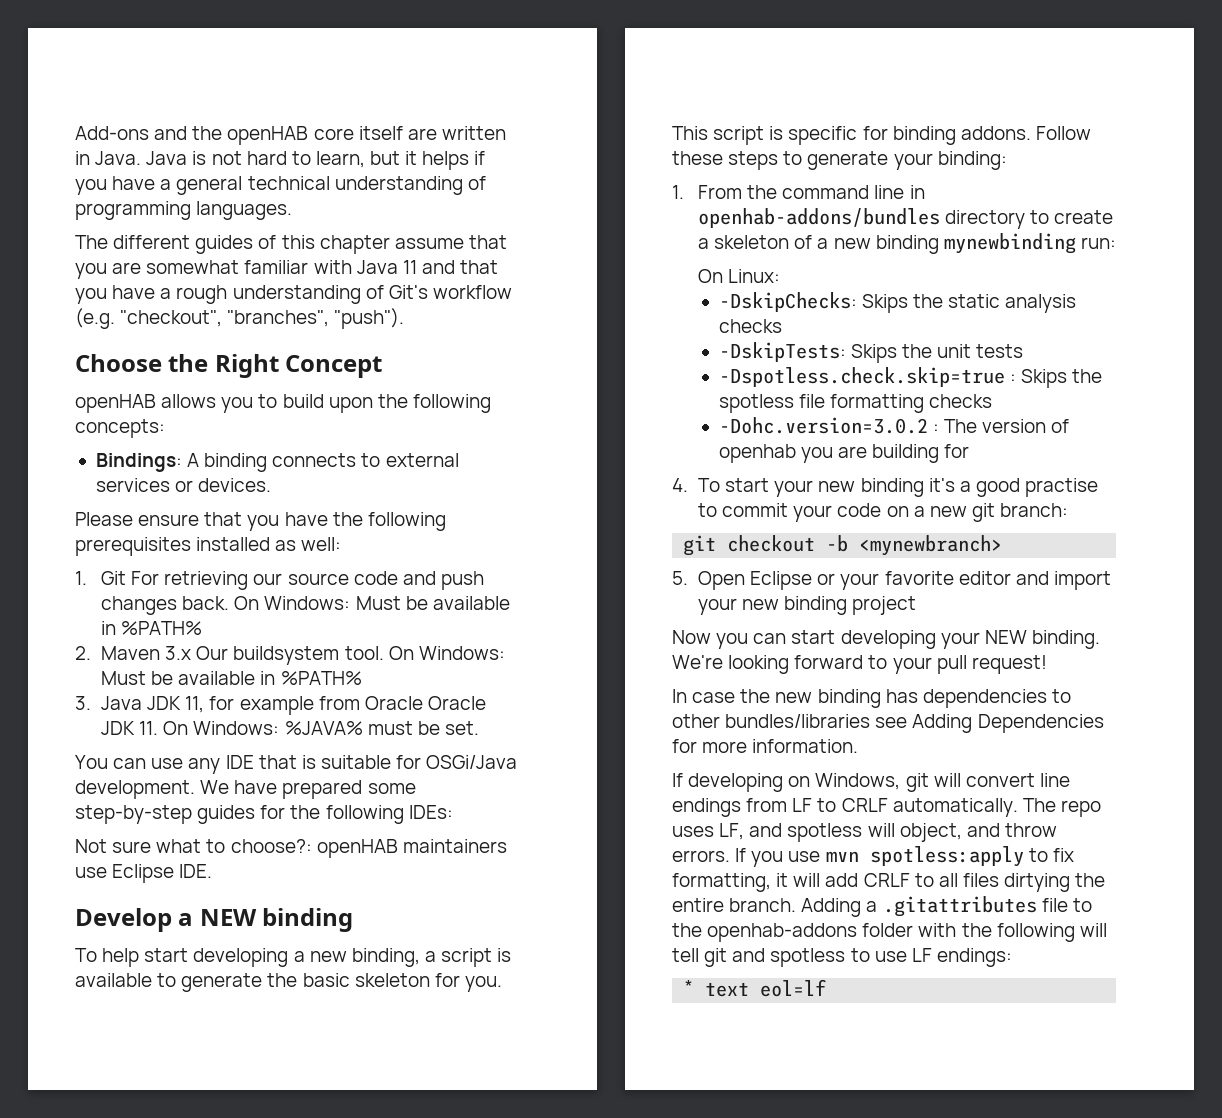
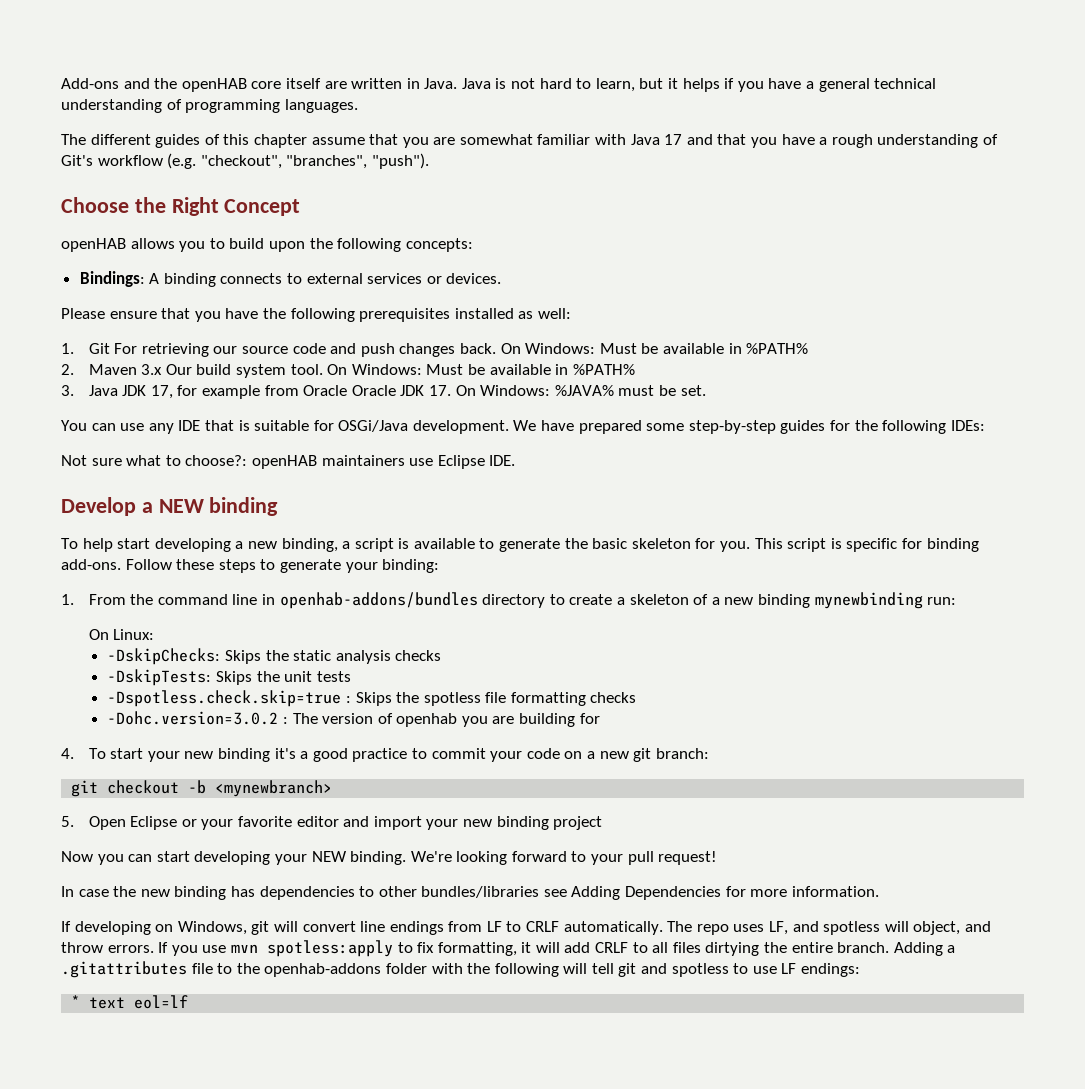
[402,260,417,274] 11 -> [664,134,683,145] 17
[233,646,340,665] buildsystem -> [196,364,287,378] build system
[185,696,205,713] 11, -> [150,385,173,399] 17,
[139,721,159,735] 11. -> [428,385,451,396] 17.
[960,126,1031,140] addons. -> [61,559,121,570] add-ons.
[1025,478,1099,497] practise -> [352,748,408,762] practice

